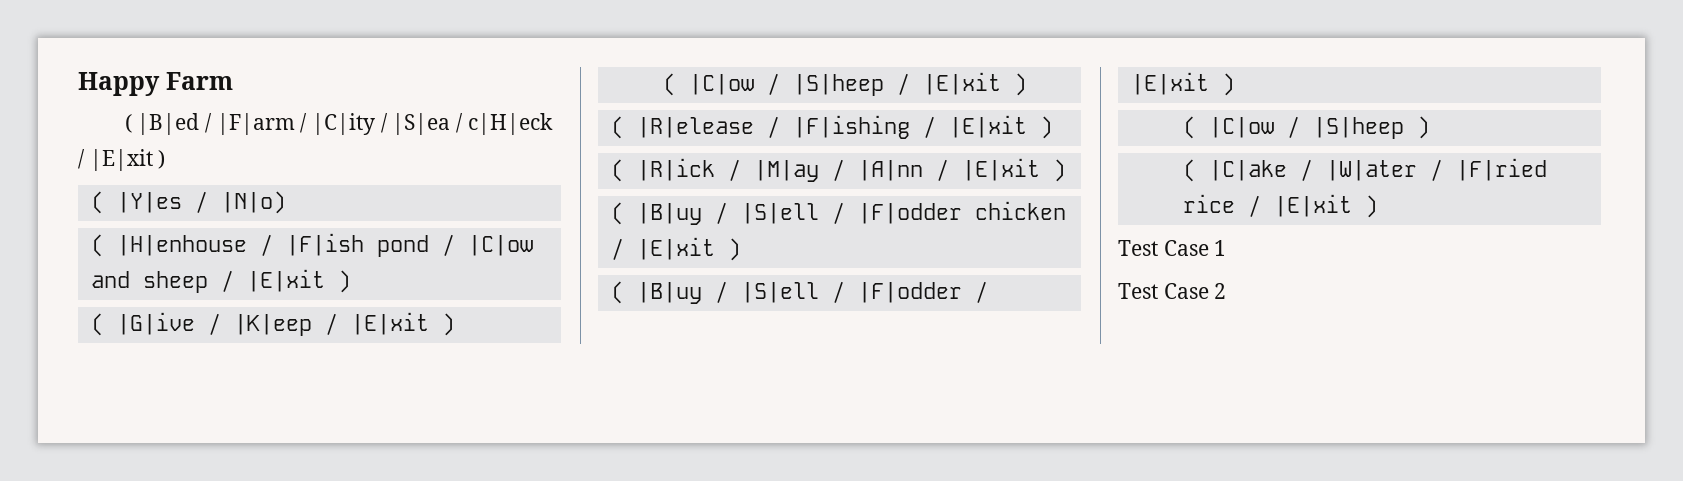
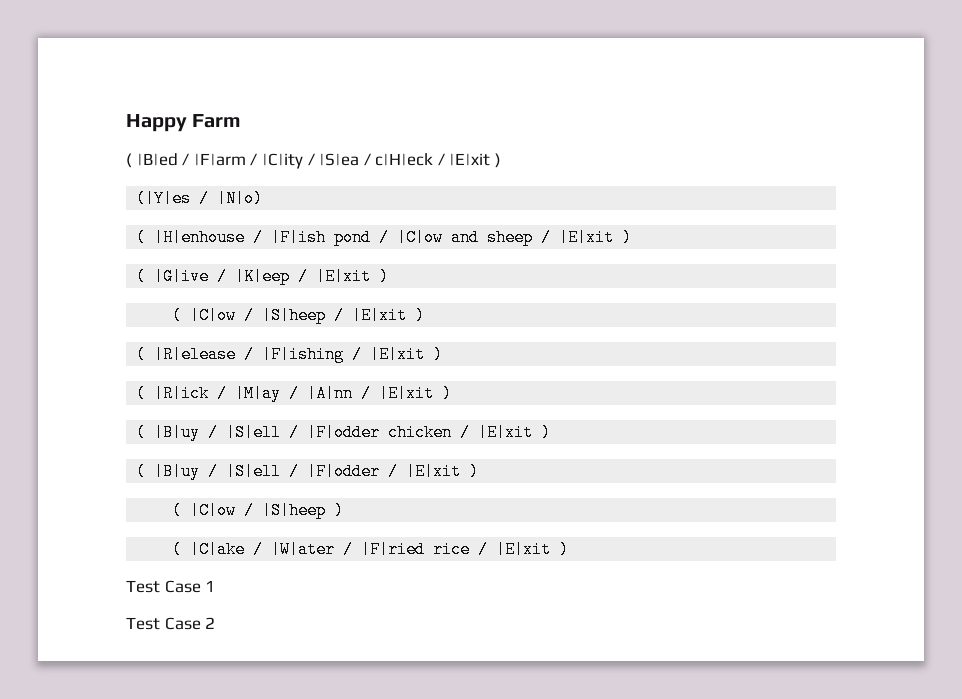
[90,191,182,214] ( |Y|es -> [136,190,192,207] (|Y|es

